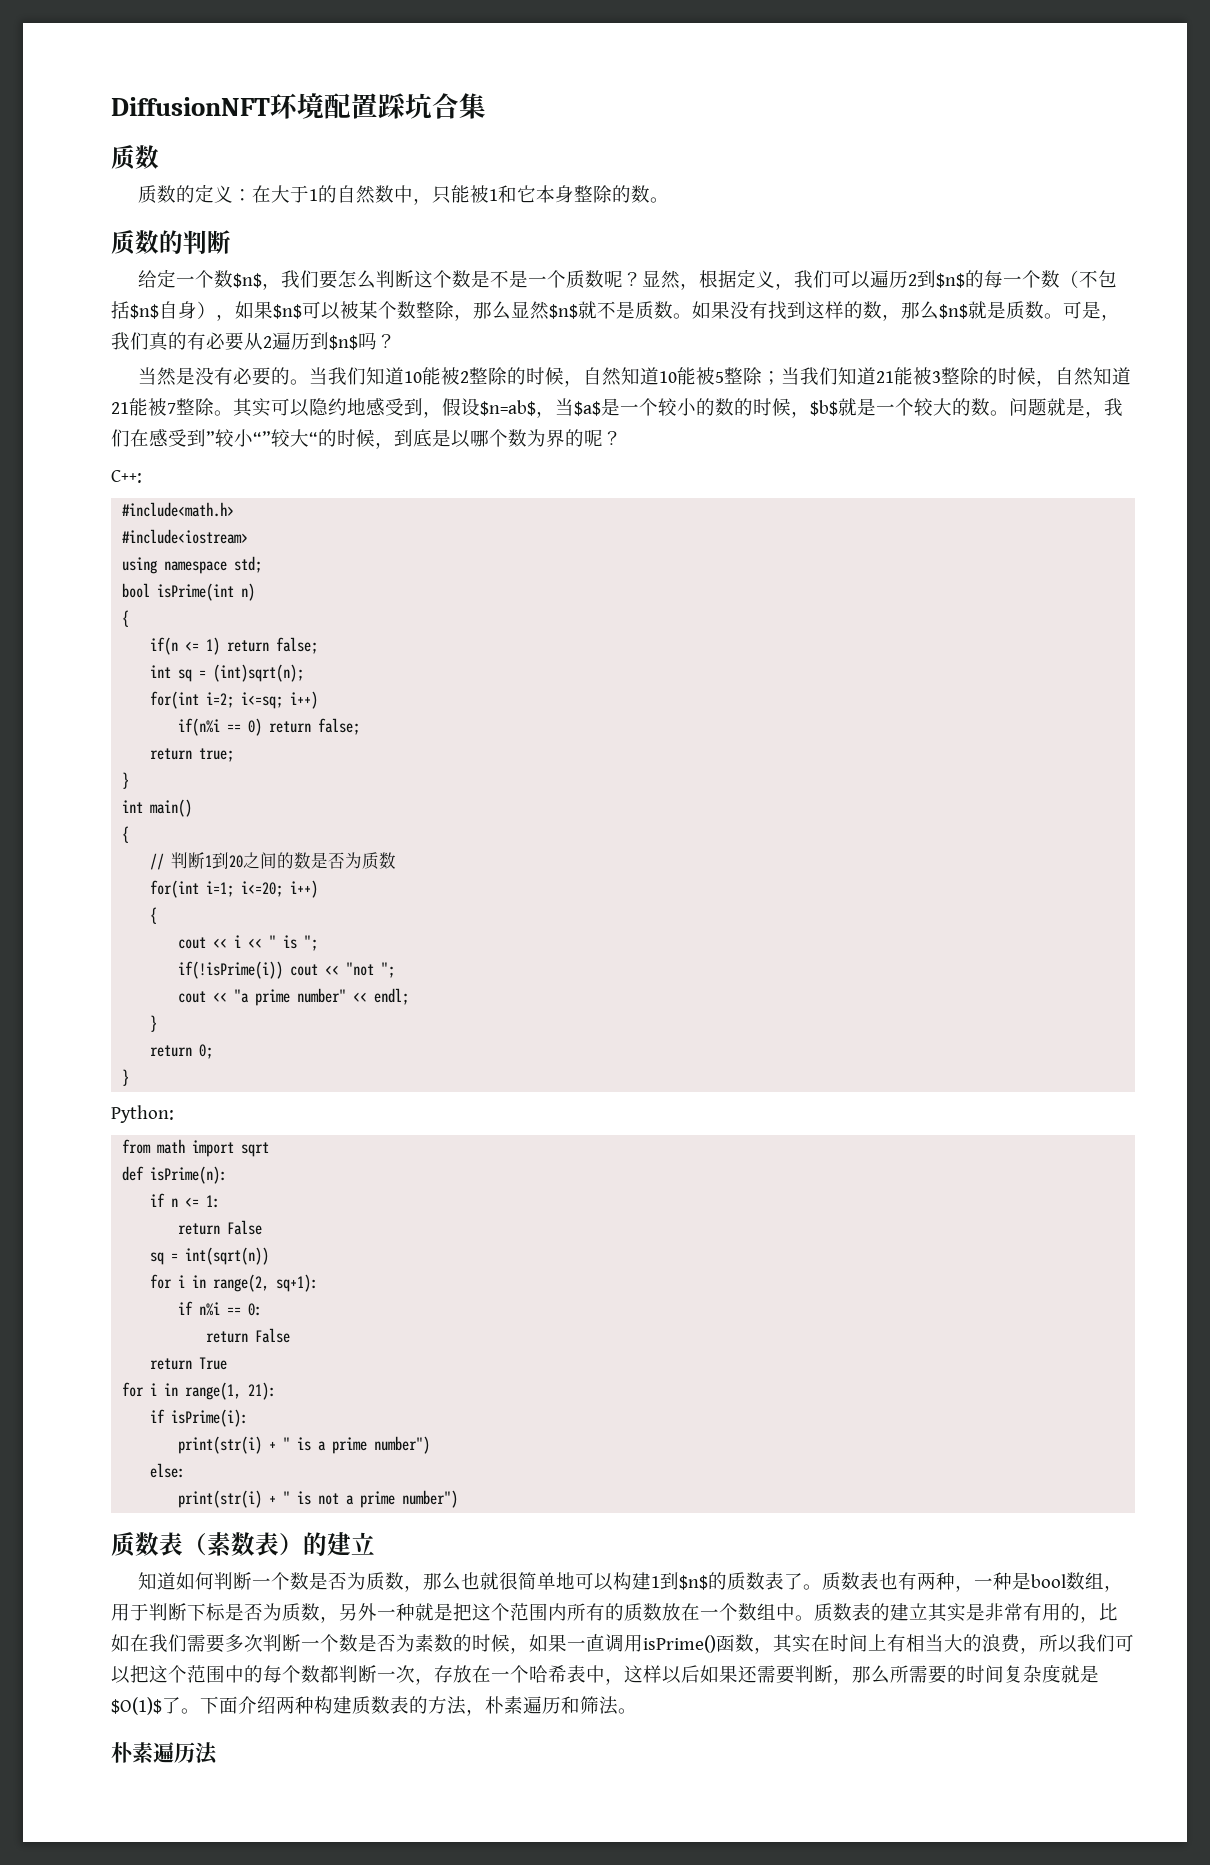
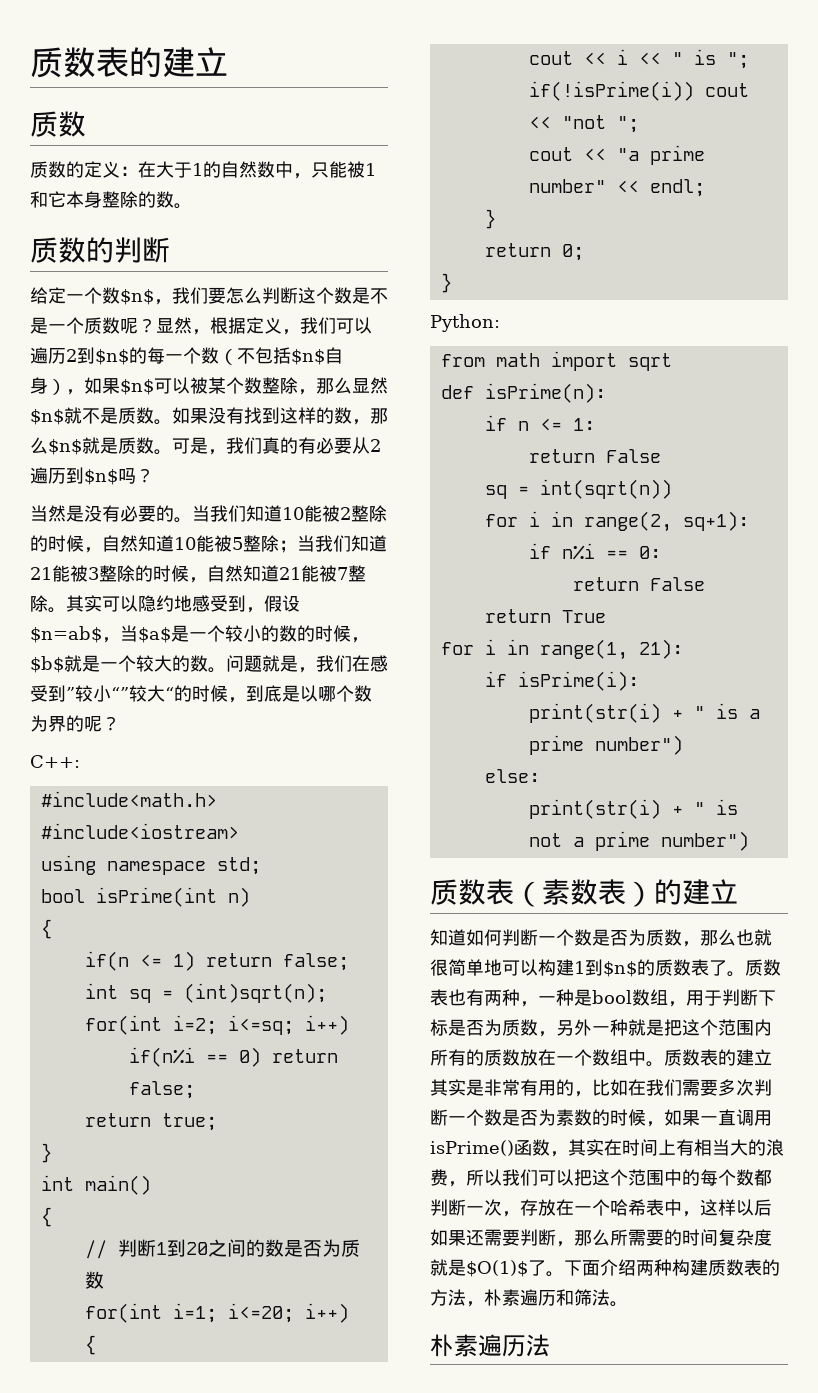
[111,93,486,119] DiffusionNFT环境配置踩坑合集 -> [30,47,228,78] 质数表的建立

